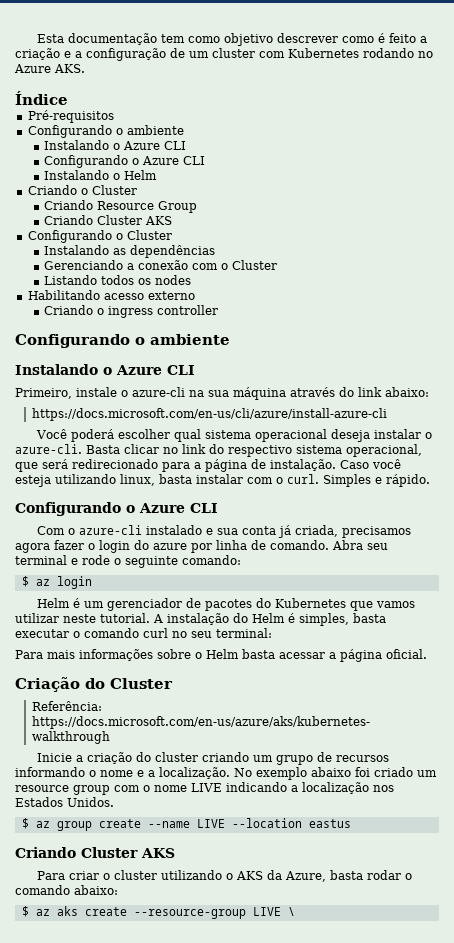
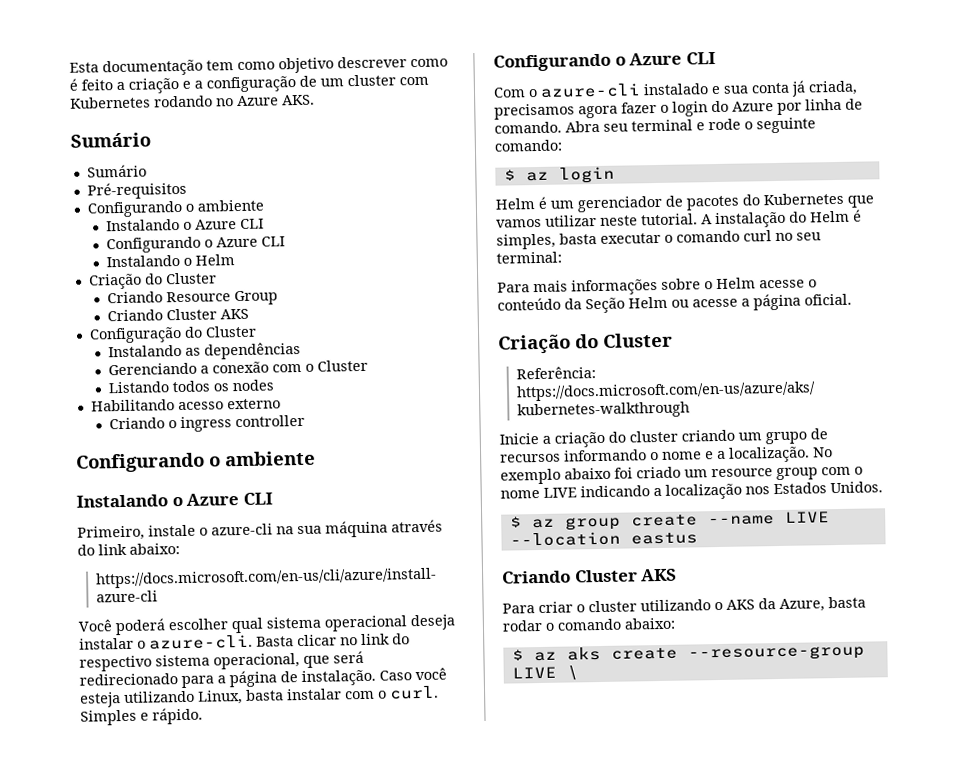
[15,91,68,105] Índice -> [70,132,151,148] [86,164,147,178] Sumário // Sumário
[27,185,88,195] Criando o -> [87,273,163,290] Criação do
[27,230,123,243] Configurando o -> [88,326,203,344] Configuração do
[120,474,155,486] linux, -> [197,690,243,705] Linux,
[153,543,187,550] azure -> [732,101,774,112] Azure
[242,649,325,659] basta acessar -> [759,279,817,289] [497,296,738,314] acesse o conteúdo da Seção Helm ou acesse

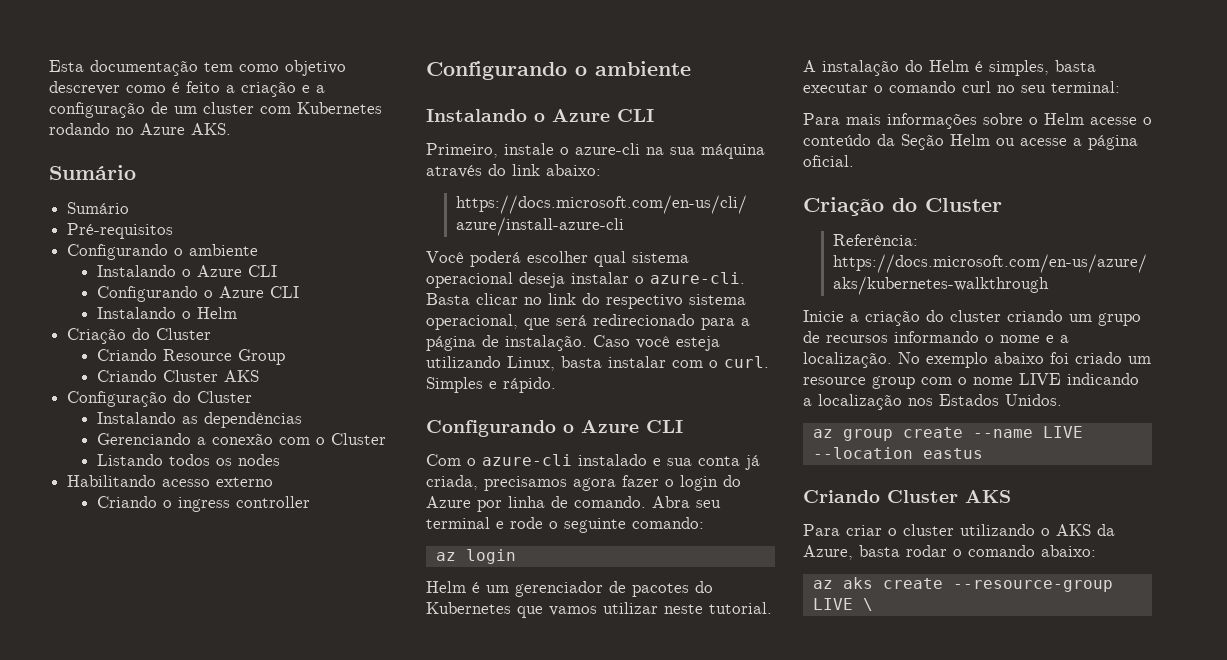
[503,169,516,181] $ -> (704, 523) none
[509,516,522,528] $ -> (1062, 400) none
[511,649,524,661] $ -> (1096, 551) none

